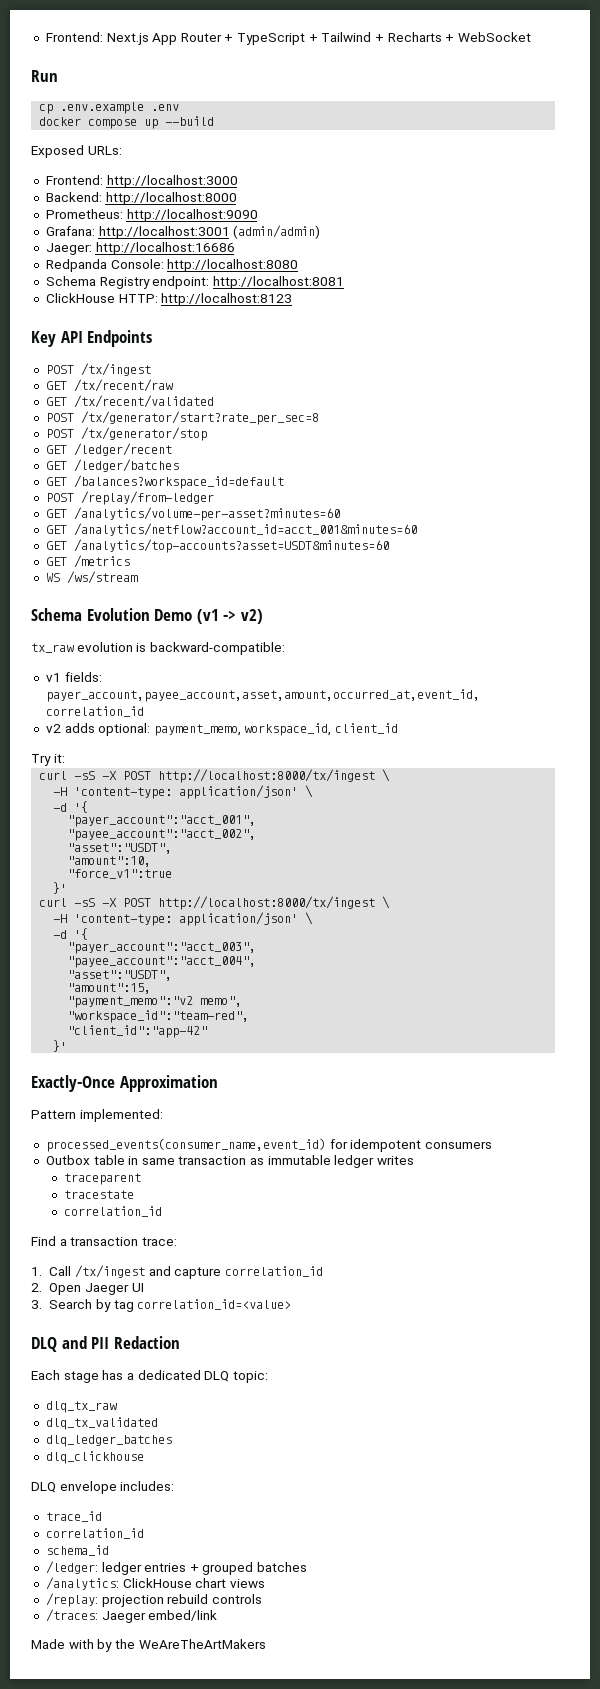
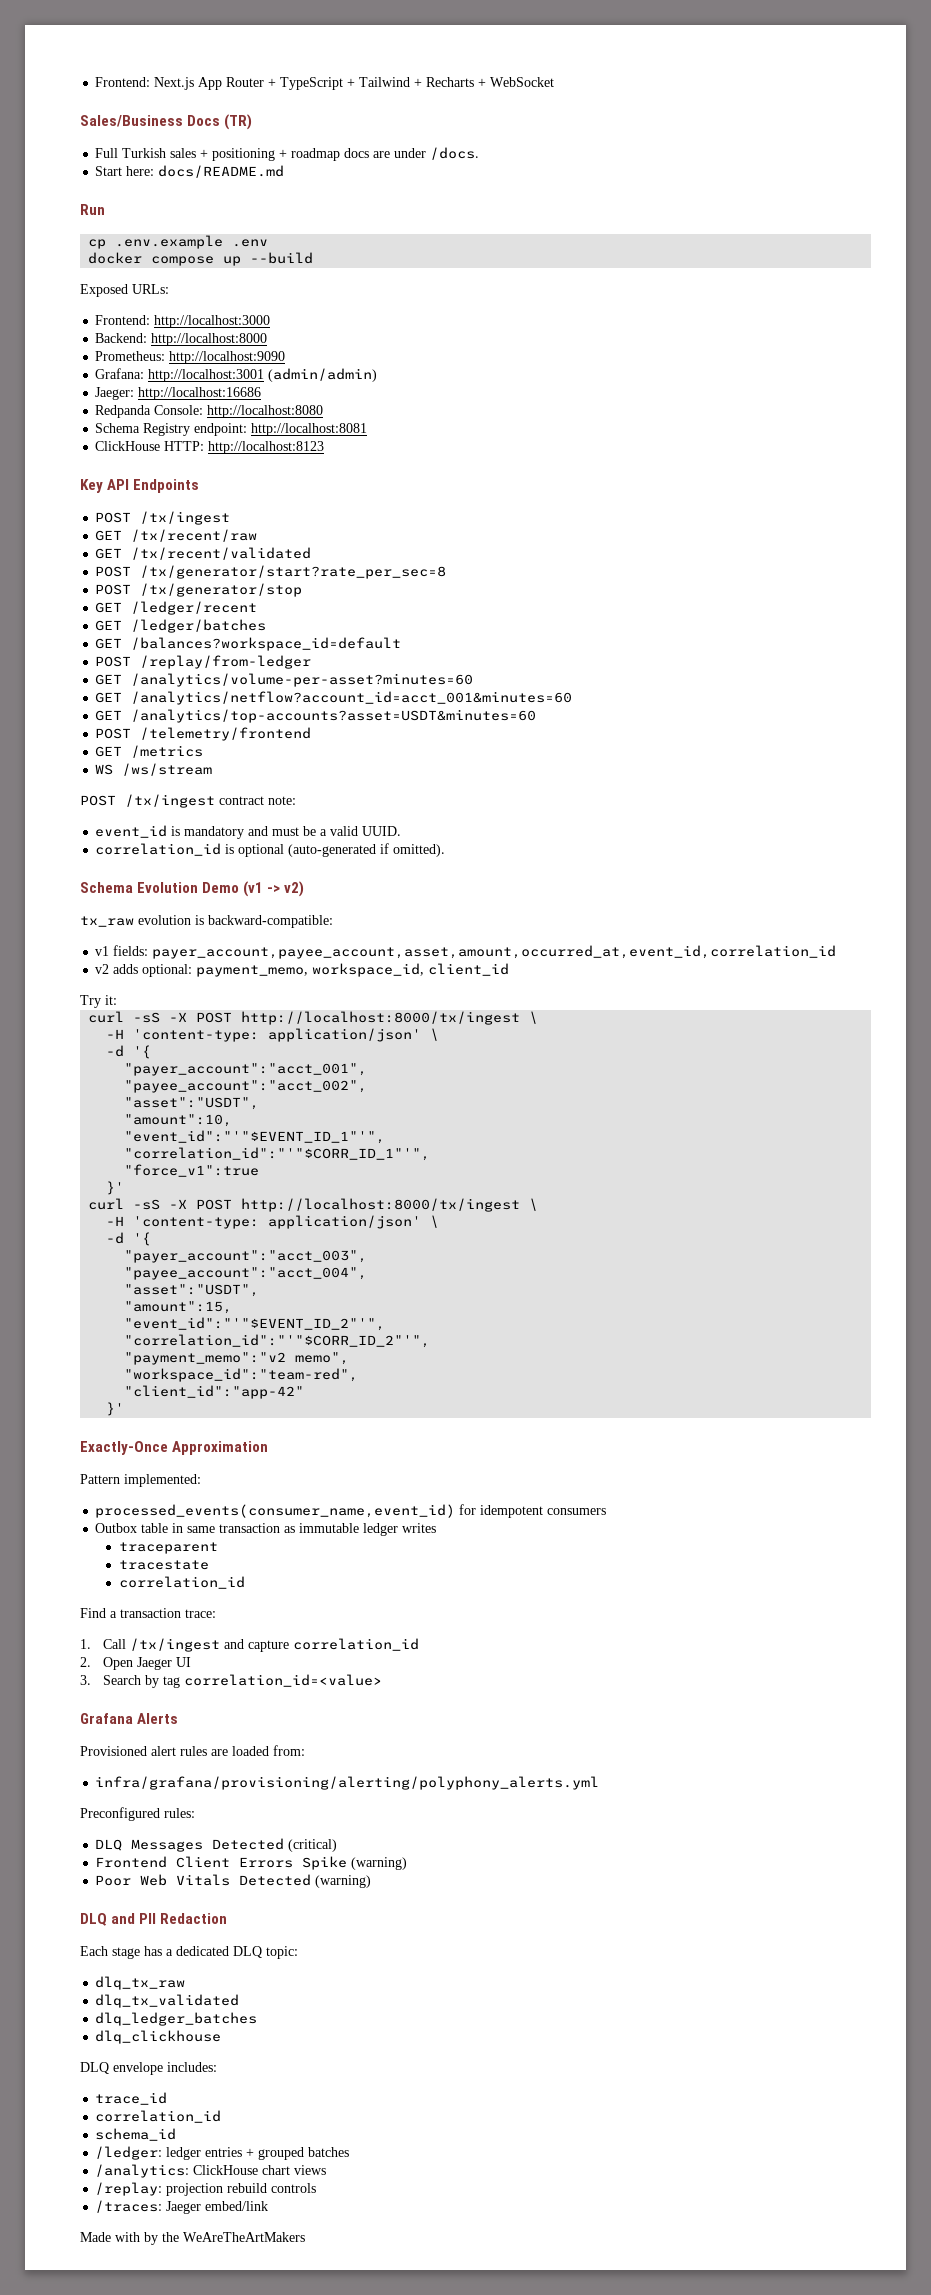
(531, 37) none -> [80,114,253,130] [95,147,480,161] [95,165,285,178] // Sales/Business Docs (TR) // Full Turkish sales + positioning + roadmap docs are under /docs. // Start here: docs/README.md
(389, 546) none -> [95,727,312,741] // POST /telemetry/frontend
(138, 577) none -> [80,794,296,808] [95,825,402,839] [95,843,446,857] // POST /tx/ingest contract note: // event_id is mandatory and must be a valid UUID. // correlation_id is optional (auto-generated if omitted).
(152, 861) none -> [124,1130,386,1144] [124,1147,431,1161] // "event_id":"'"$EVENT_ID_1"'", // "correlation_id":"'"$CORR_ID_1"'",
(152, 988) none -> [124,1317,386,1331] [124,1334,431,1348] // "event_id":"'"$EVENT_ID_2"'", // "correlation_id":"'"$CORR_ID_2"'",
(292, 1304) none -> [80,1713,179,1724] [80,1745,305,1756] [95,1776,600,1790] [80,1807,195,1821] [95,1838,338,1852] [95,1856,408,1870] [95,1874,372,1888] // Grafana Alerts // Provisioned alert rules are loaded from: // infra/grafana/provisioning/alerting/polyphony_alerts.yml // Preconfigured rules: // DLQ Messages Detected (critical) // Frontend Client Errors Spike (warning) // Poor Web Vitals Detected (warning)

